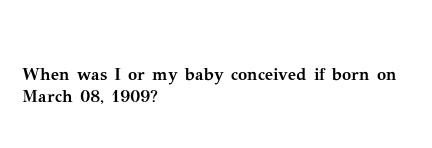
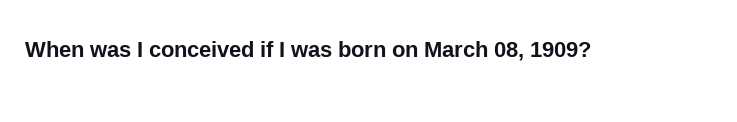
[128,68,326,85] or my baby conceived if -> [149,41,332,57] conceived if I was

